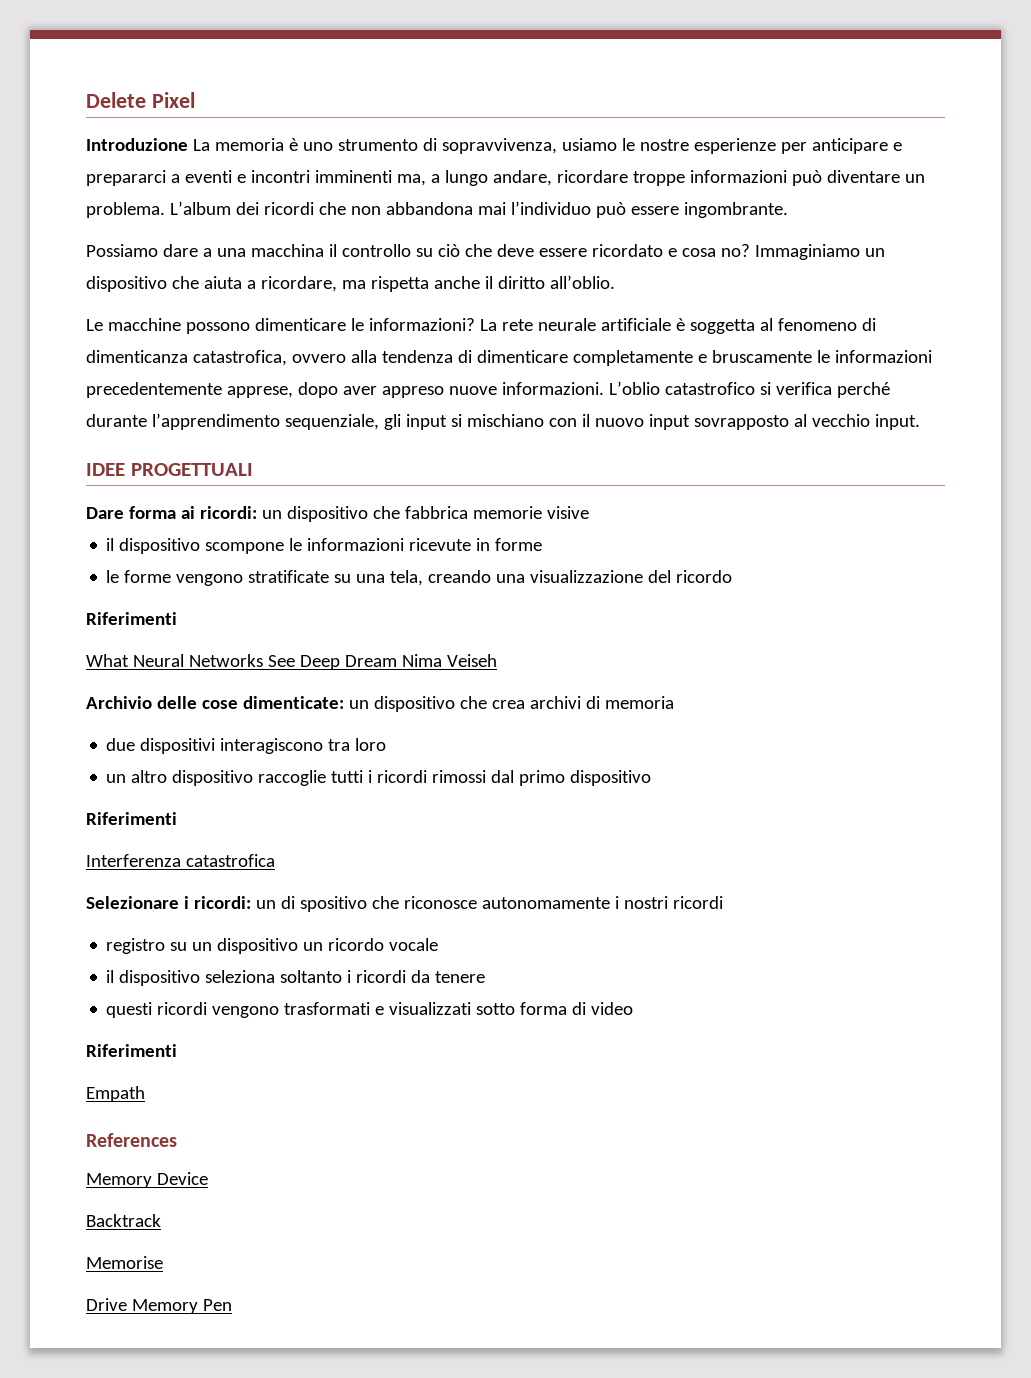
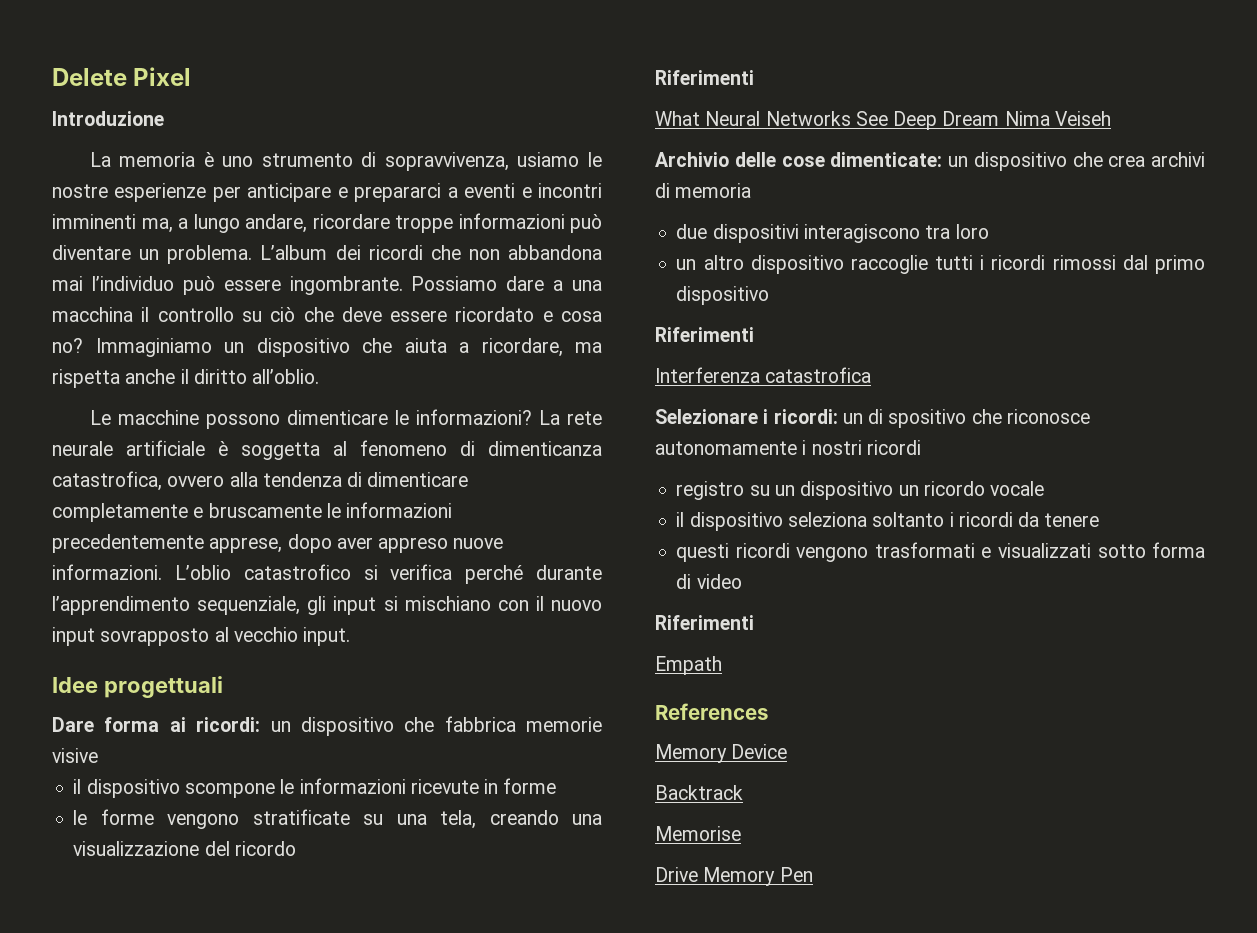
(188, 144) none -> (164, 118) //
(788, 210) // -> (403, 285) none
[86,463,253,476] IDEE PROGETTUALI -> [52,676,223,698] Idee progettuali

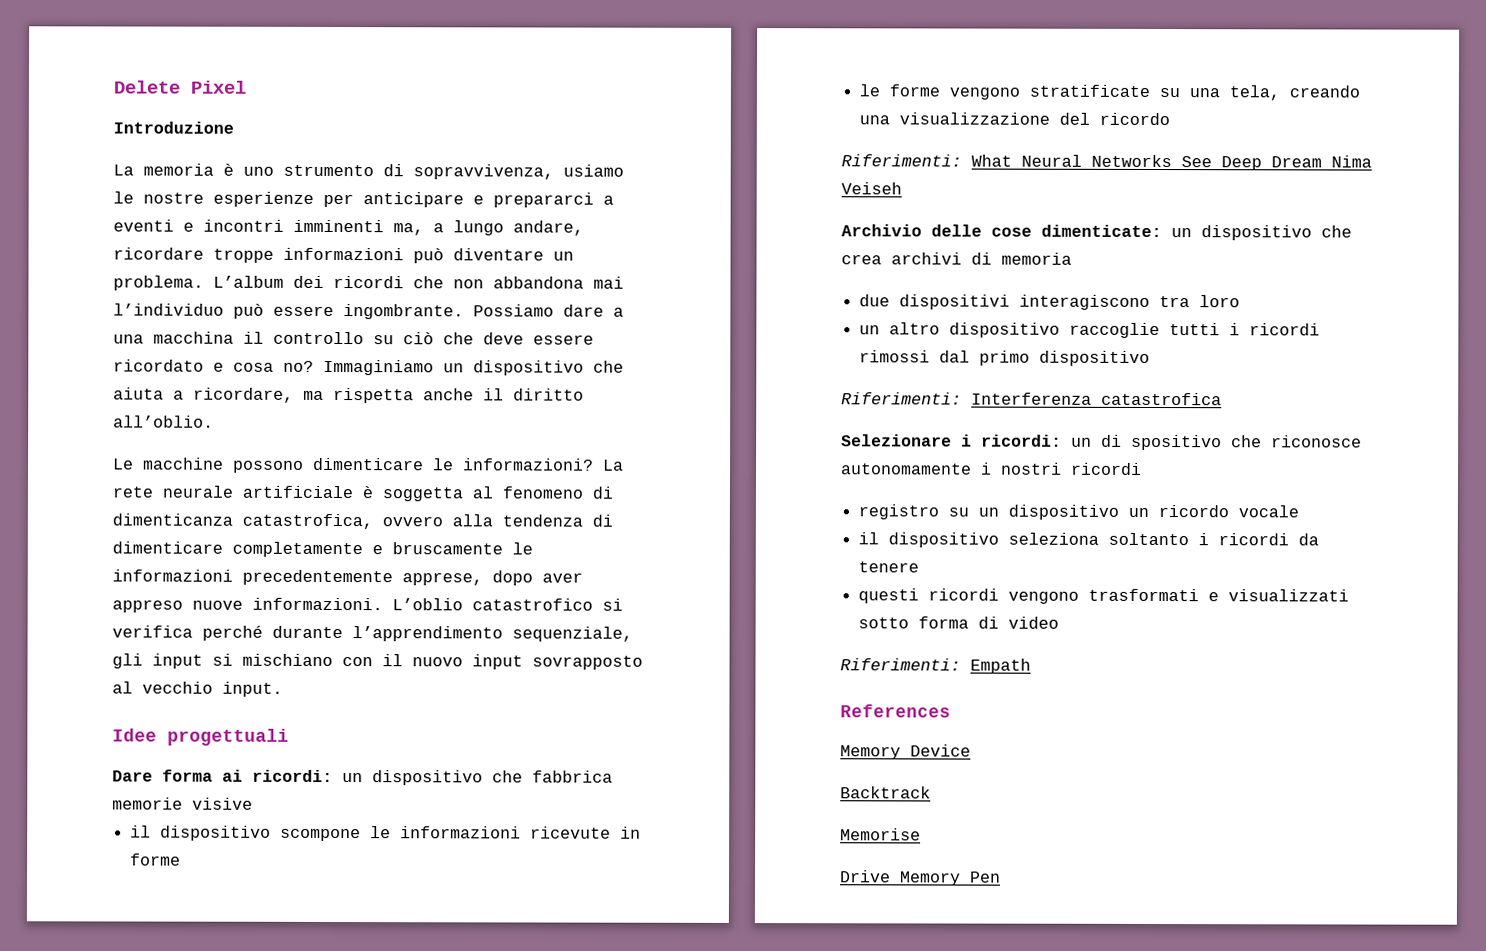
[655,70,754,85] Riferimenti // -> [841,154,962,167] Riferimenti:
[655,327,754,342] Riferimenti // -> [841,392,962,405] Riferimenti:
[655,615,754,630] Riferimenti // -> [840,658,961,671] Riferimenti:

